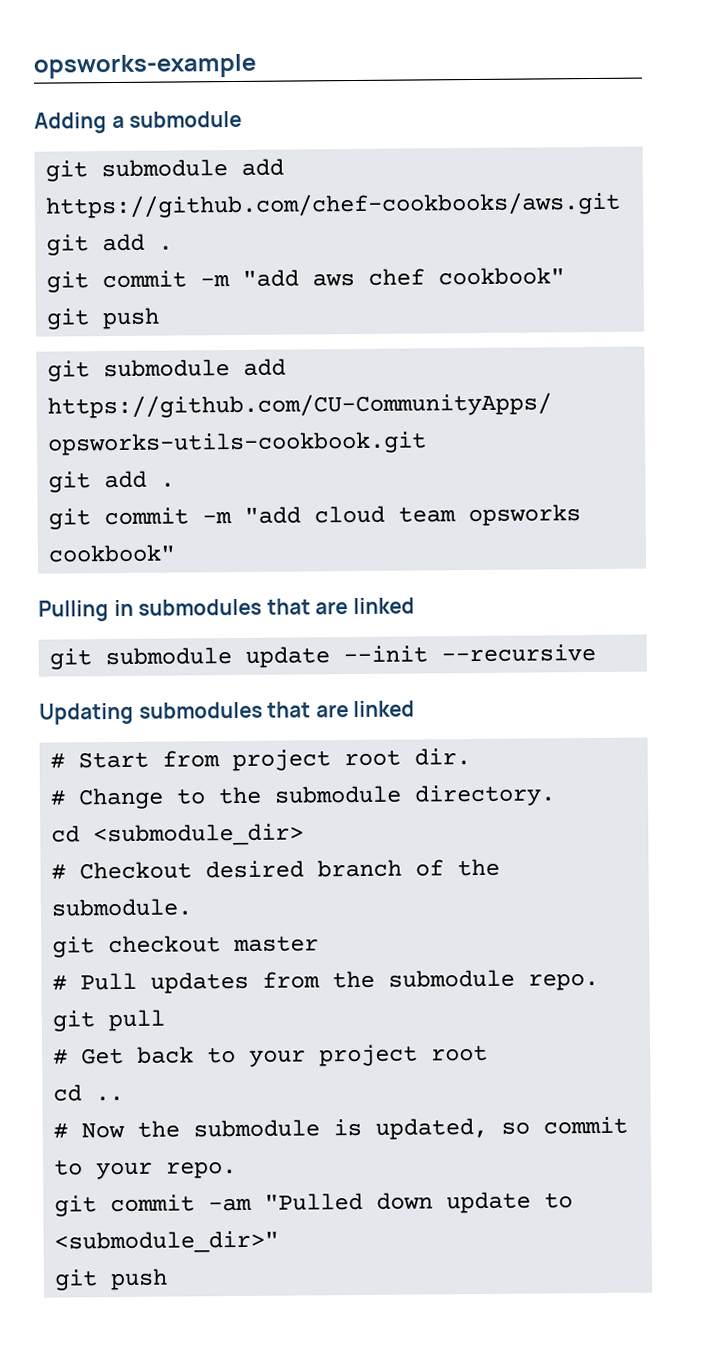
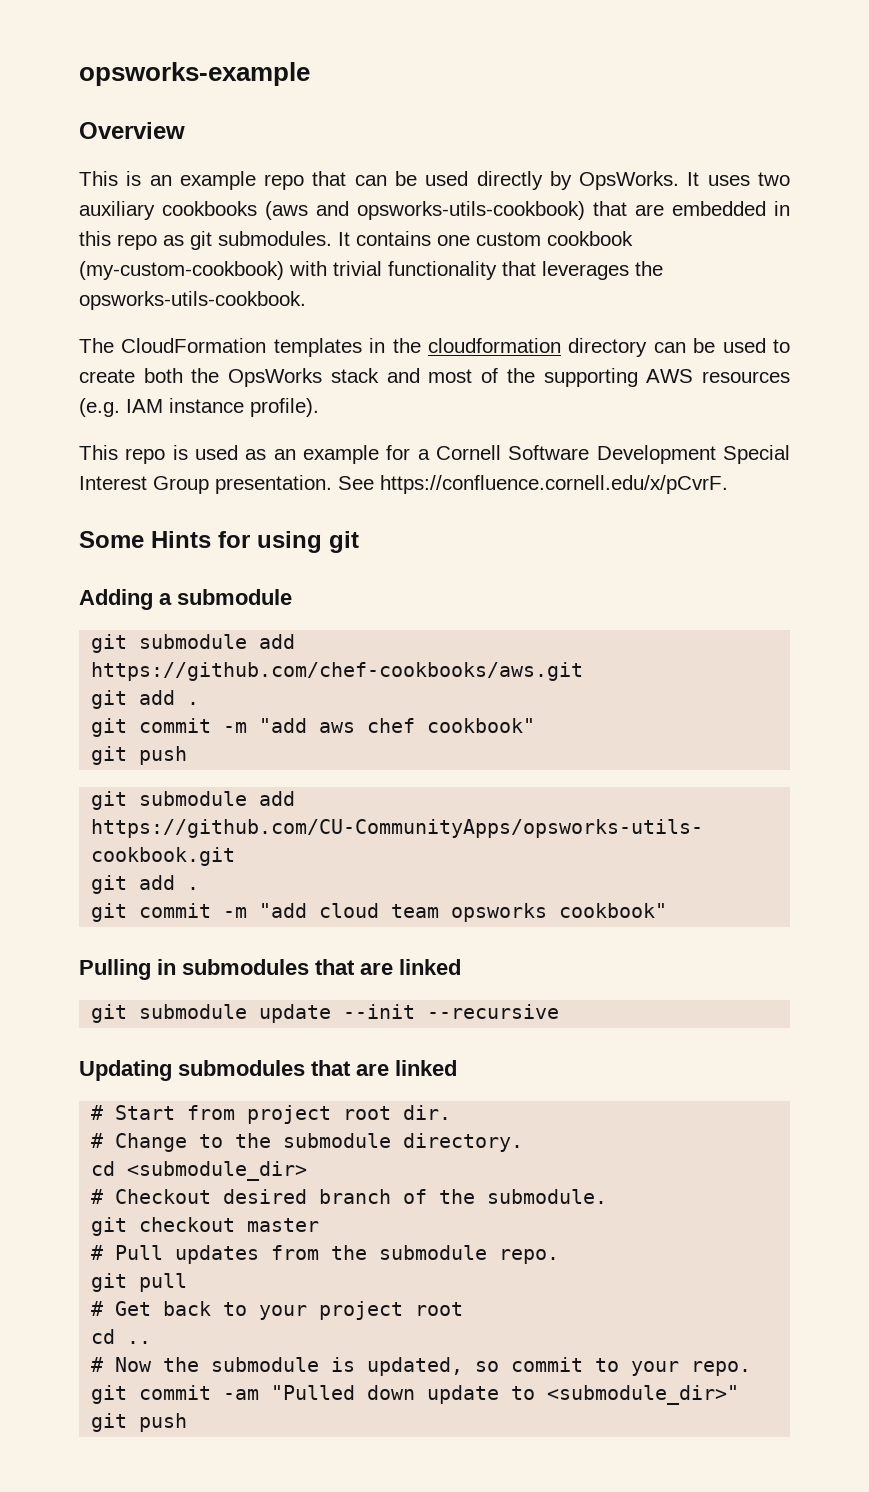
(256, 66) none -> [79,122,185,139] [79,171,791,190] [79,201,790,220] [79,231,633,250] [79,261,663,280] [79,291,306,310] [79,338,790,357] [79,368,791,387] [79,398,319,417] [79,445,790,464] [79,475,728,494] [79,531,359,553] // Overview // This is an example repo that can be used directly by OpsWorks. It uses two auxiliary cookbooks (aws and opsworks-utils-cookbook) that are embedded in this repo as git submodules. It contains one custom cookbook (my-custom-cookbook) with trivial functionality that leverages the opsworks-utils-cookbook. // The CloudFormation templates in the cloudformation directory can be used to create both the OpsWorks stack and most of the supporting AWS resources (e.g. IAM instance profile). // This repo is used as an example for a Cornell Software Development Special Interest Group presentation. See https://confluence.cornell.edu/x/pCvrF. // Some Hints for using git

